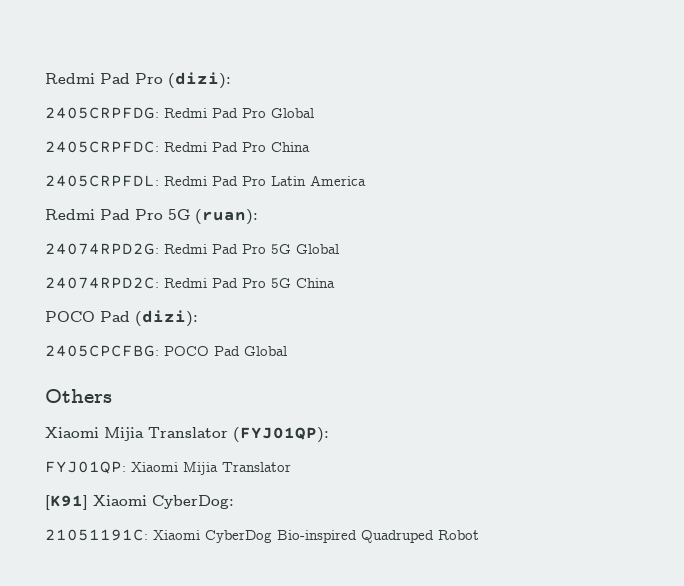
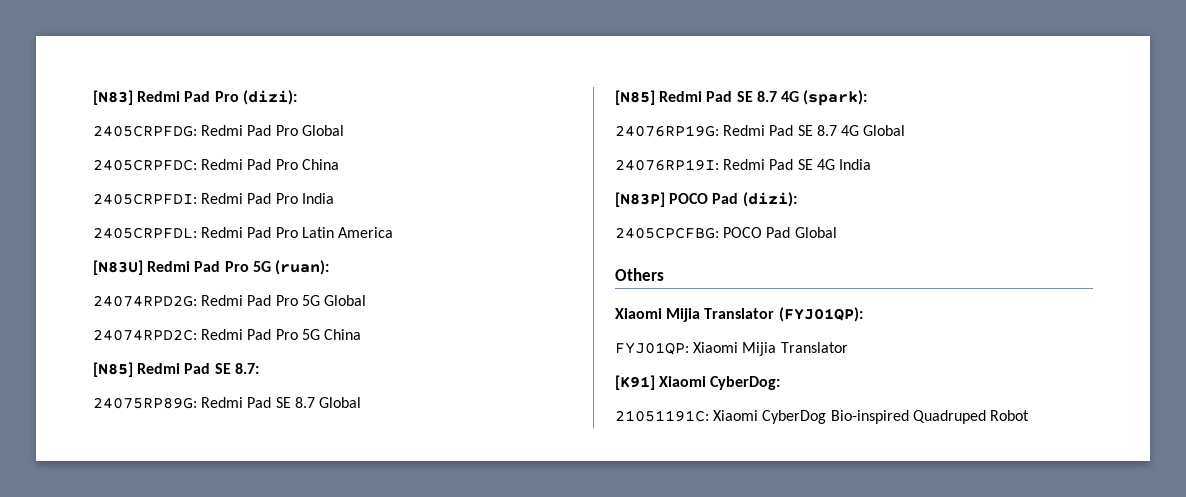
(45, 78) none -> [93,90,133,105] [N83]
(310, 147) none -> [93,193,334,205] // 2405CRPFDI: Redmi Pad Pro India
(366, 180) none -> [93,260,143,275] [N83U]
(335, 283) none -> [93,362,259,377] [93,397,361,409] [615,90,868,106] [615,125,906,137] [615,159,871,171] [615,192,665,207] [N85] Redmi Pad SE 8.7: // 24075RP89G: Redmi Pad SE 8.7 Global // [N85] Redmi Pad SE 8.7 4G (spark): // 24076RP19G: Redmi Pad SE 8.7 4G Global // 24076RP19I: Redmi Pad SE 4G India // [N83P]

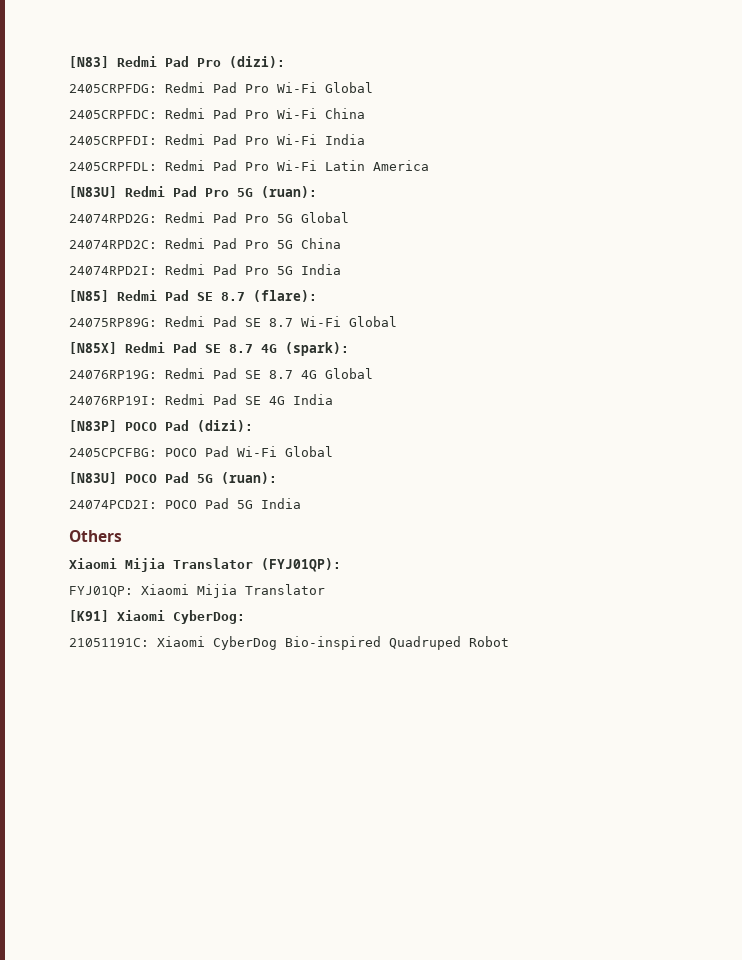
(298, 130) none -> [277,82,317,93] Wi-Fi
(298, 164) none -> [277,108,317,119] Wi-Fi
(298, 198) none -> [277,134,317,145] Wi-Fi
(298, 232) none -> [277,160,317,171] Wi-Fi
[93,362,259,377] // [N85] Redmi Pad SE 8.7: -> [69,264,341,275] [69,290,317,302] // 24074RPD2I: Redmi Pad Pro 5G India // [N85] Redmi Pad SE 8.7 (flare):
[318,397,361,408] [615,90,655,105] Global // [N85] -> [301,316,397,327] [69,342,117,354] Wi-Fi Global // [N85X]
[794,227,837,238] Global -> [237,446,333,457] [69,472,277,484] [69,498,301,509] Wi-Fi Global // [N83U] POCO Pad 5G (ruan): // 24074PCD2I: POCO Pad 5G India

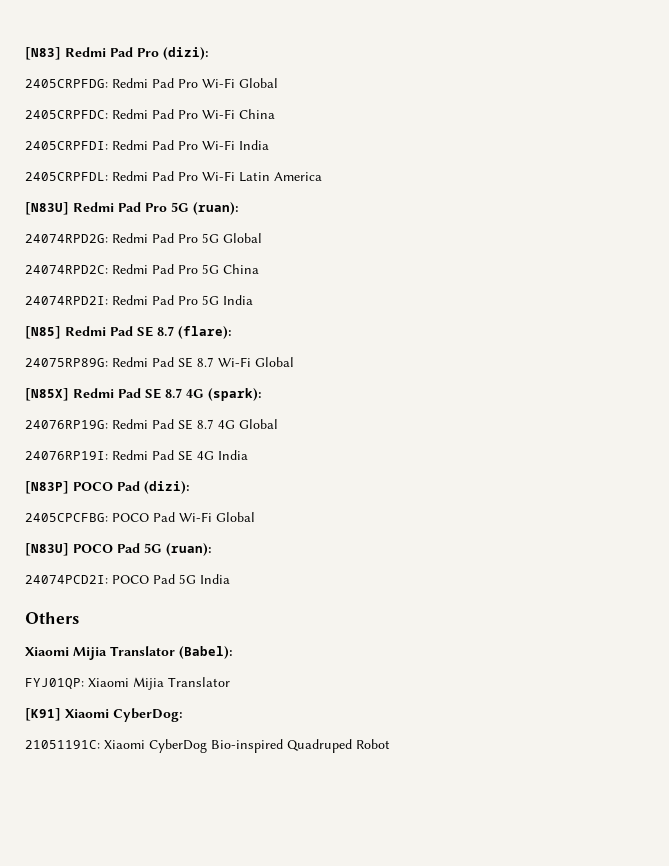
[261,558,341,572] (FYJ01QP): -> [179,646,233,659] (Babel):

